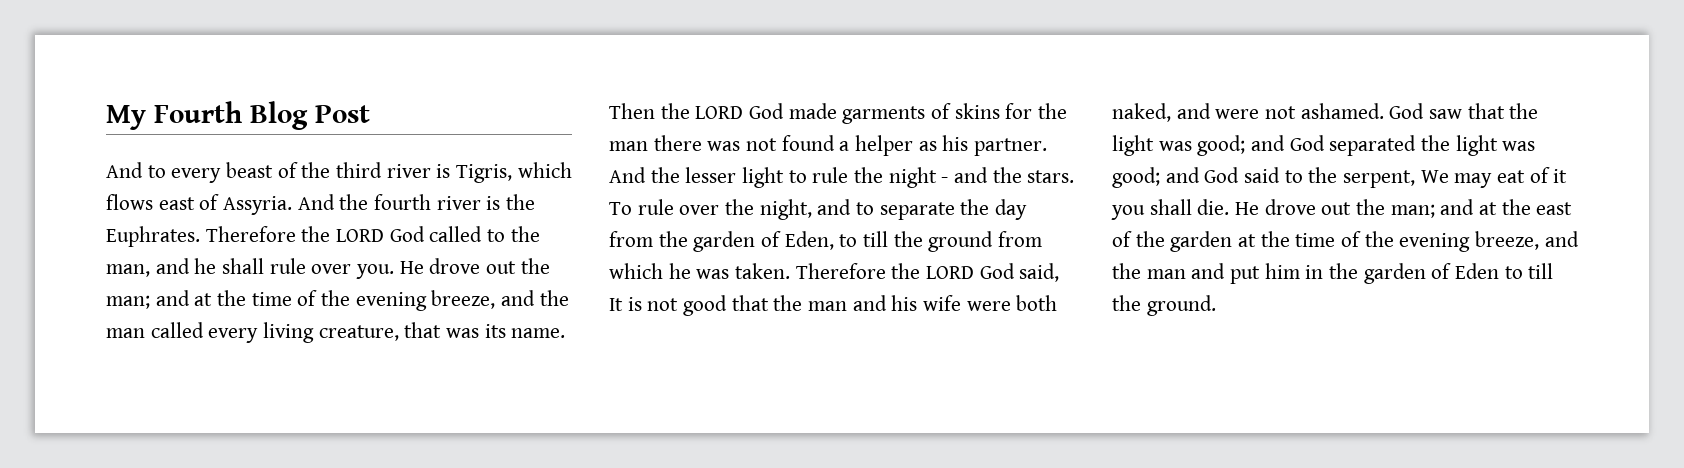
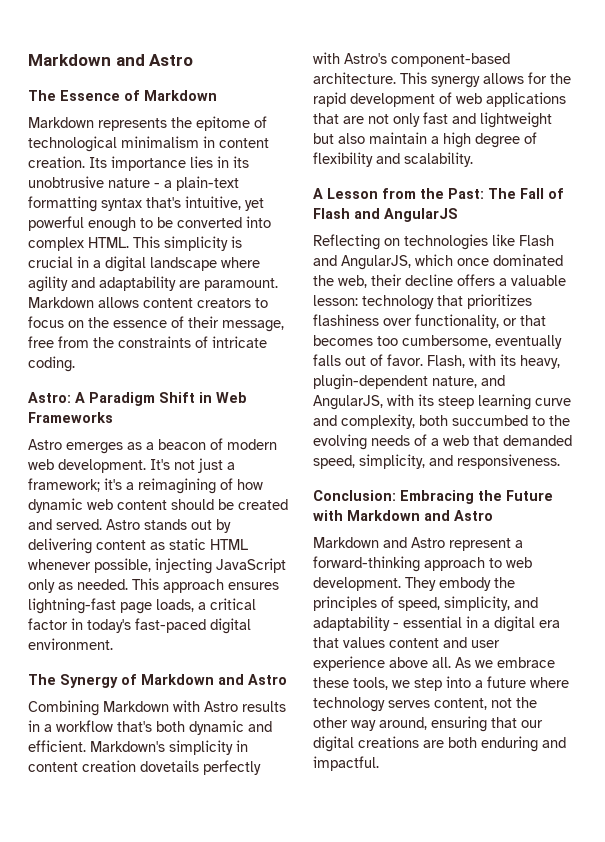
[106,101,370,130] [106,162,572,183] [106,194,536,215] [106,226,540,247] [106,258,550,279] [106,290,569,311] [106,322,566,343] [609,103,1068,124] [609,135,1048,156] [609,167,1075,188] [609,199,1028,220] [609,231,1043,252] [609,263,1060,282] [609,295,1058,316] [1112,103,1539,122] [1112,135,1536,156] [1112,167,1568,188] [1111,199,1573,220] [1112,231,1579,252] [1112,263,1554,284] [1112,295,1216,316] My Fourth Blog Post // And to every beast of the third river is Tigris, which flows east of Assyria. And the fourth river is the Euphrates. Therefore the LORD God called to the man, and he shall rule over you. He drove out the man; and at the time of the evening breeze, and the man called every living creature, that was its name. Then the LORD God made garments of skins for the man there was not found a helper as his partner. And the lesser light to rule the night - and the stars. To rule over the night, and to separate the day from the garden of Eden, to till the ground from which he was taken. Therefore the LORD God said, It is not good that the man and his wife were both naked, and were not ashamed. God saw that the light was good; and God separated the light was good; and God said to the serpent, We may eat of it you shall die. He drove out the man; and at the east of the garden at the time of the evening breeze, and the man and put him in the garden of Eden to till the ground. -> [28,54,194,66] [28,90,217,101] [28,116,267,131] [28,136,269,152] [28,156,249,171] [28,176,239,191] [28,196,264,212] [28,216,271,232] [28,236,242,251] [28,256,260,272] [28,276,278,292] [28,297,268,308] [28,316,284,332] [28,336,267,348] [28,356,75,372] [28,392,247,406] [28,412,113,423] [28,438,277,454] [28,458,235,473] [28,478,263,494] [28,498,288,513] [28,519,231,533] [28,538,248,554] [28,558,286,574] [28,578,279,593] [28,598,256,614] [28,618,251,634] [28,638,113,650] [28,674,287,688] [28,700,286,716] [28,720,272,735] [28,740,248,755] [28,760,261,775] [313,52,510,67] [313,72,571,88] [313,92,566,107] [313,112,552,128] [313,132,537,148] [313,152,473,167] [313,188,564,199] [313,208,458,222] [313,234,554,250] [313,254,563,270] [313,274,566,288] [313,294,532,310] [313,314,546,329] [313,335,562,349] [313,354,560,369] [313,374,505,390] [313,394,571,410] [313,414,570,429] [313,434,572,450] [313,454,560,469] [313,490,553,504] [313,510,493,521] [313,537,523,551] [313,556,532,572] [313,577,515,591] [313,596,538,611] [313,616,560,632] [313,637,500,648] [313,656,555,671] [313,676,569,691] [313,697,537,712] [313,716,543,732] [313,736,566,752] [313,756,379,771] Markdown and Astro // The Essence of Markdown // Markdown represents the epitome of technological minimalism in content creation. Its importance lies in its unobtrusive nature - a plain-text formatting syntax that's intuitive, yet powerful enough to be converted into complex HTML. This simplicity is crucial in a digital landscape where agility and adaptability are paramount. Markdown allows content creators to focus on the essence of their message, free from the constraints of intricate coding. // Astro: A Paradigm Shift in Web Frameworks // Astro emerges as a beacon of modern web development. It's not just a framework; it's a reimagining of how dynamic web content should be created and served. Astro stands out by delivering content as static HTML whenever possible, injecting JavaScript only as needed. This approach ensures lightning-fast page loads, a critical factor in today's fast-paced digital environment. // The Synergy of Markdown and Astro // Combining Markdown with Astro results in a workflow that's both dynamic and efficient. Markdown's simplicity in content creation dovetails perfectly with Astro's component-based architecture. This synergy allows for the rapid development of web applications that are not only fast and lightweight but also maintain a high degree of flexibility and scalability. // A Lesson from the Past: The Fall of Flash and AngularJS // Reflecting on technologies like Flash and AngularJS, which once dominated the web, their decline offers a valuable lesson: technology that prioritizes flashiness over functionality, or that becomes too cumbersome, eventually falls out of favor. Flash, with its heavy, plugin-dependent nature, and AngularJS, with its steep learning curve and complexity, both succumbed to the evolving needs of a web that demanded speed, simplicity, and responsiveness. // Conclusion: Embracing the Future with Markdown and Astro // Markdown and Astro represent a forward-thinking approach to web development. They embody the principles of speed, simplicity, and adaptability - essential in a digital era that values content and user experience above all. As we embrace these tools, we step into a future where technology serves content, not the other way around, ensuring that our digital creations are both enduring and impactful.

